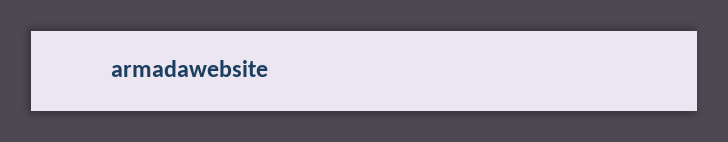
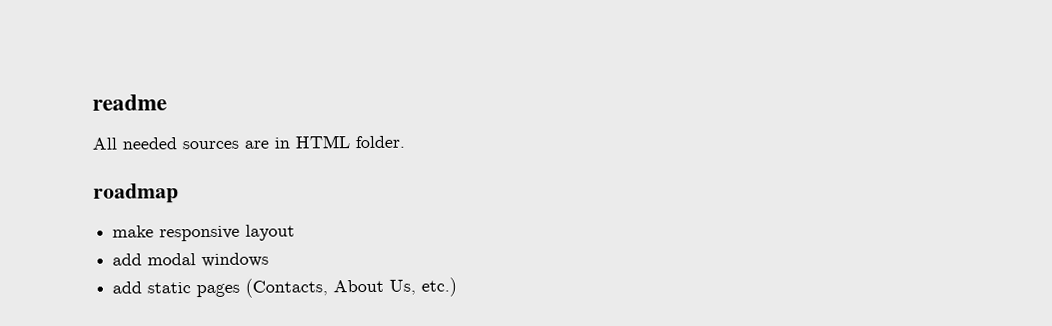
[111,60,268,77] armadawebsite -> [92,94,167,111] [92,135,405,150] [93,183,179,204] [112,224,296,242] [112,252,270,268] [112,277,458,298] readme // All needed sources are in HTML folder. // roadmap // make responsive layout // add modal windows // add static pages (Contacts, About Us, etc.)

